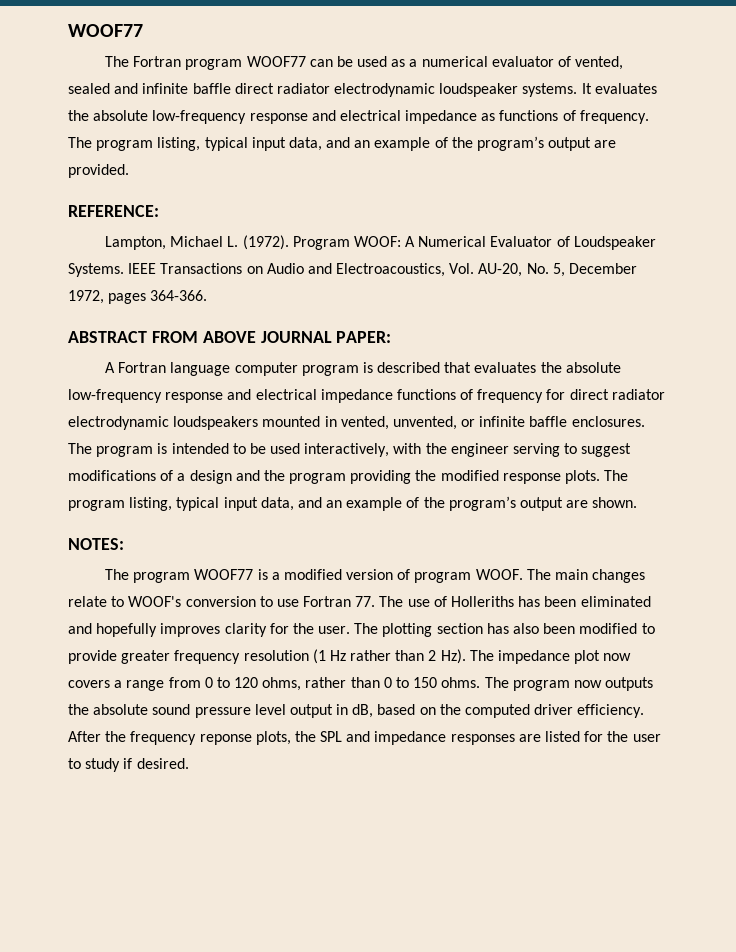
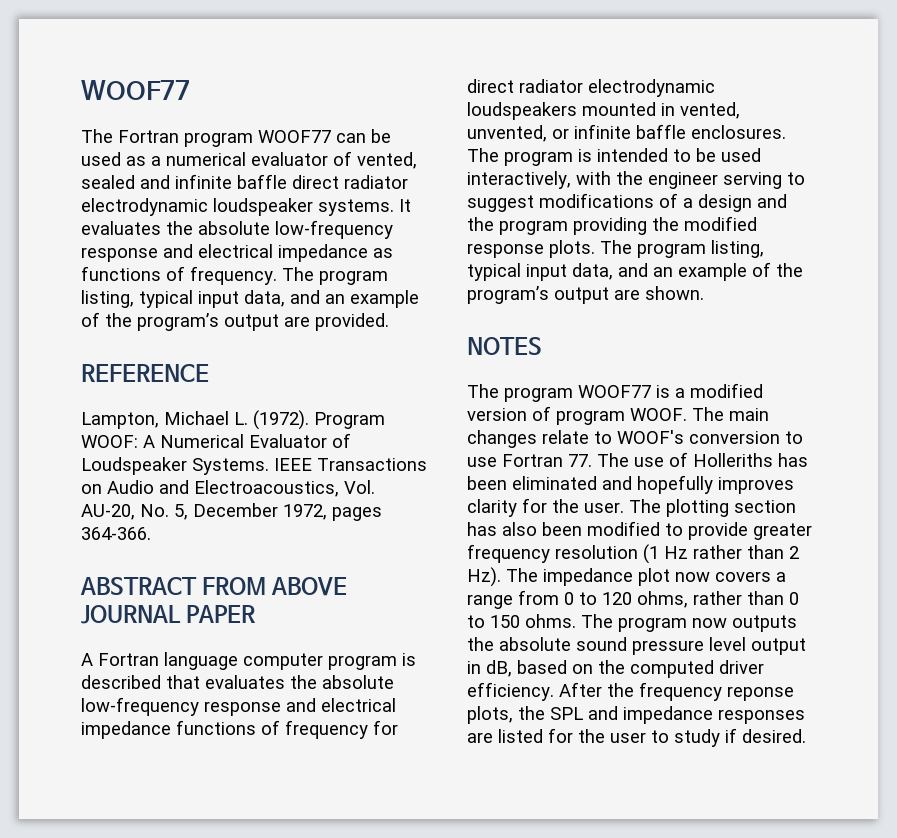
[68,205,159,217] REFERENCE: -> [81,364,209,382] REFERENCE
[336,331,392,343] PAPER: -> [186,605,257,623] PAPER
[68,538,124,550] NOTES: -> [467,337,542,355] NOTES

